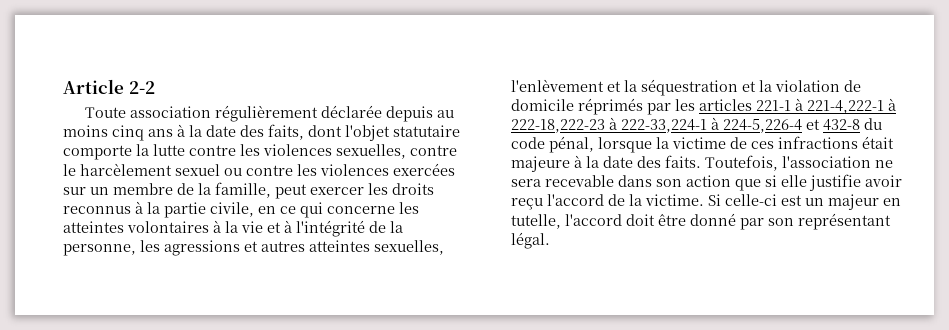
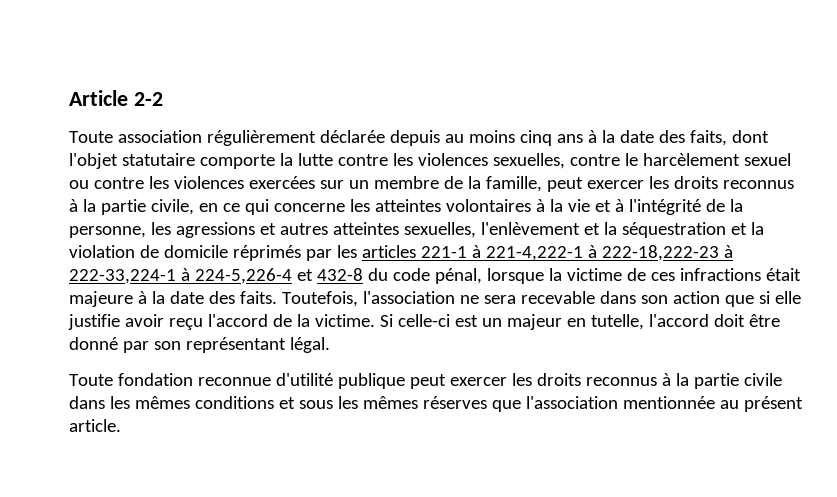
(550, 240) none -> [69,373,782,389] [69,396,803,412] [69,419,121,432] // Toute fondation reconnue d'utilité publique peut exercer les droits reconnus à la partie civile dans les mêmes conditions et sous les mêmes réserves que l'association mentionnée au présent article.

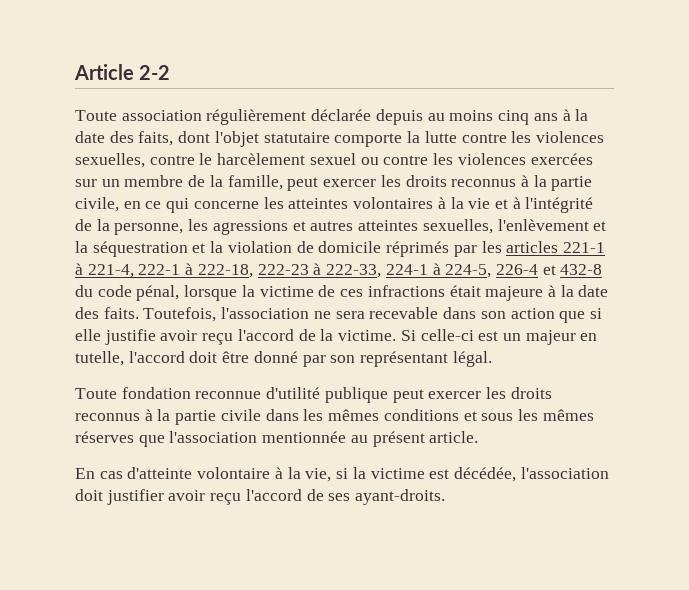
[485,245,733,261] [69,268,292,284] 221-4,222-1 à 222-18,222-23 à 222-33,224-1 à 224-5,226-4 -> [87,263,538,278] 221-4, 222-1 à 222-18, 222-23 à 222-33, 224-1 à 224-5, 226-4
(121, 425) none -> [75,467,609,482] [75,489,446,505] // En cas d'atteinte volontaire à la vie, si la victime est décédée, l'association doit justifier avoir reçu l'accord de ses ayant-droits.

